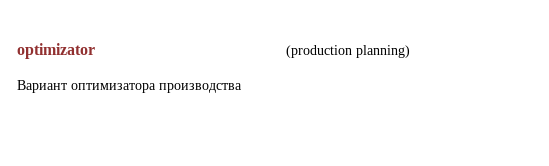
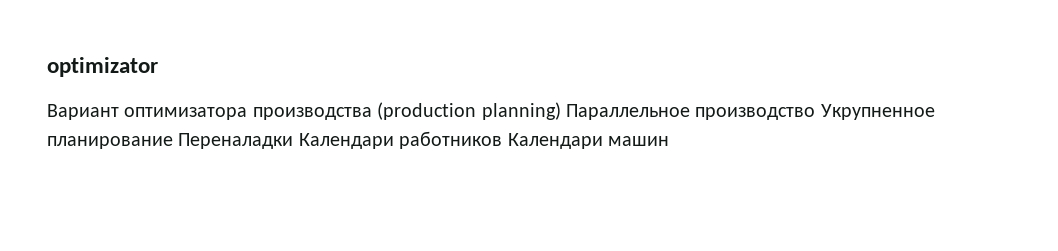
(410, 51) none -> [565,104,935,120] [47,131,669,149] Параллельное производство Укрупненное планирование Переналадки Календари работников Календари машин

